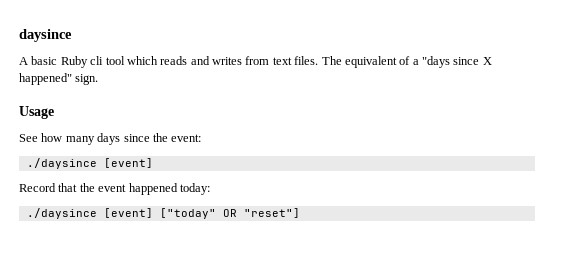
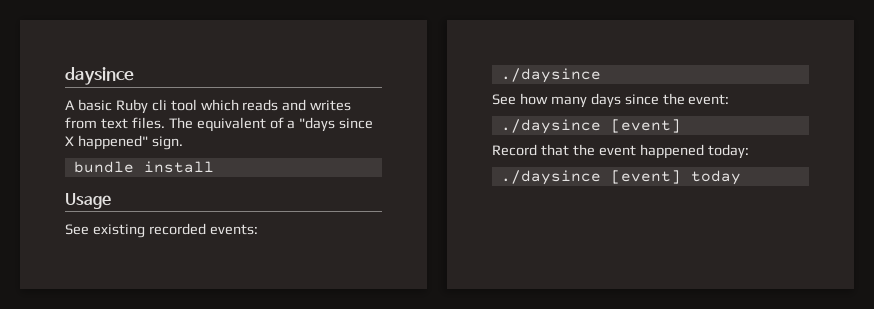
(99, 79) none -> [73,161,214,173] // bundle install
(54, 112) none -> [65,223,258,238] [500,68,601,83] // See existing recorded events: // ./daysince
[159,208,300,219] ["today" OR "reset"] -> [690,170,741,185] today

